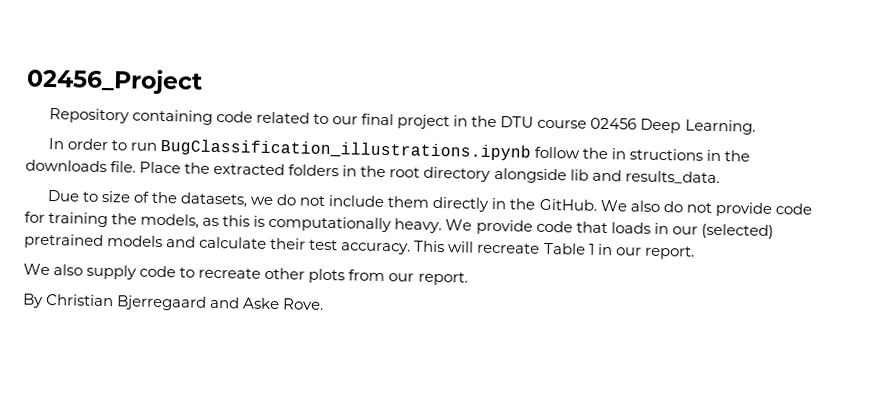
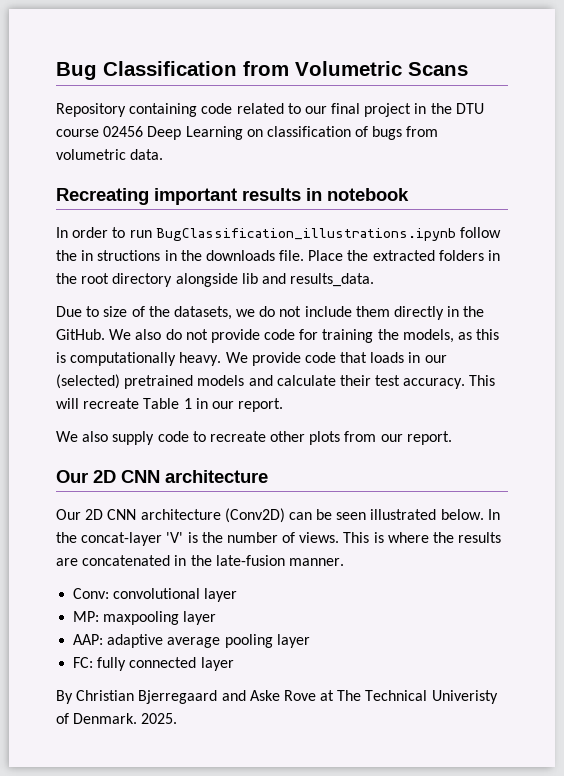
[26,67,203,95] 02456_Project -> [56,61,468,80] Bug Classification from Volumetric Scans
[684,119,756,135] Learning. -> [185,126,439,140] [56,149,164,160] [56,188,409,205] Learning on classification of bugs from volumetric data. // Recreating important results in notebook
(468, 278) none -> [56,470,268,483] [56,508,500,523] [56,532,502,546] [56,555,344,566] [73,588,238,602] [73,611,217,625] [73,634,310,648] [73,657,234,671] // Our 2D CNN architecture // Our 2D CNN architecture (Conv2D) can be seen illustrated below. In the concat-layer 'V' is the number of views. This is where the results are concatenated in the late-fusion manner. // Conv: convolutional layer // MP: maxpooling layer // AAP: adaptive average pooling layer // FC: fully connected layer
[282,298,325,310] Rove. -> [283,690,498,704] [56,713,178,724] Rove at The Technical Univeristy of Denmark. 2025.

